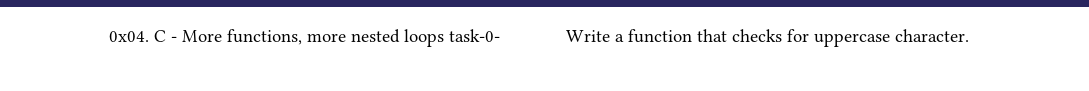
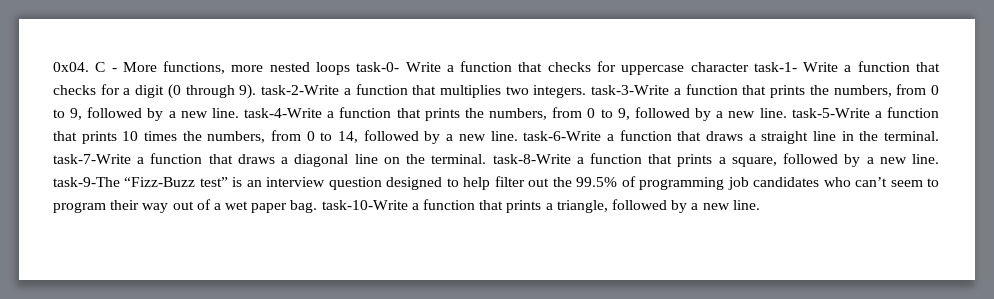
[895,29,969,42] character. -> [690,61,941,72] [53,84,940,99] [53,107,939,121] [53,130,939,144] [53,153,940,167] [53,176,940,190] [53,199,760,213] character task-1- Write a function that checks for a digit (0 through 9). task-2-Write a function that multiplies two integers. task-3-Write a function that prints the numbers, from 0 to 9, followed by a new line. task-4-Write a function that prints the numbers, from 0 to 9, followed by a new line. task-5-Write a function that prints 10 times the numbers, from 0 to 14, followed by a new line. task-6-Write a function that draws a straight line in the terminal. task-7-Write a function that draws a diagonal line on the terminal. task-8-Write a function that prints a square, followed by a new line. task-9-The “Fizz-Buzz test” is an interview question designed to help filter out the 99.5% of programming job candidates who can’t seem to program their way out of a wet paper bag. task-10-Write a function that prints a triangle, followed by a new line.

